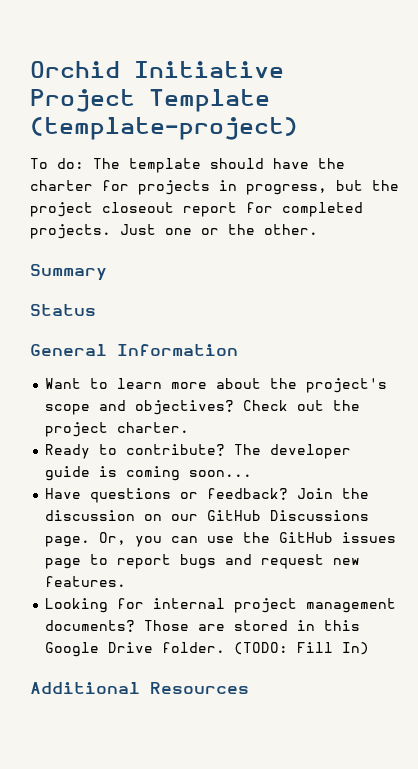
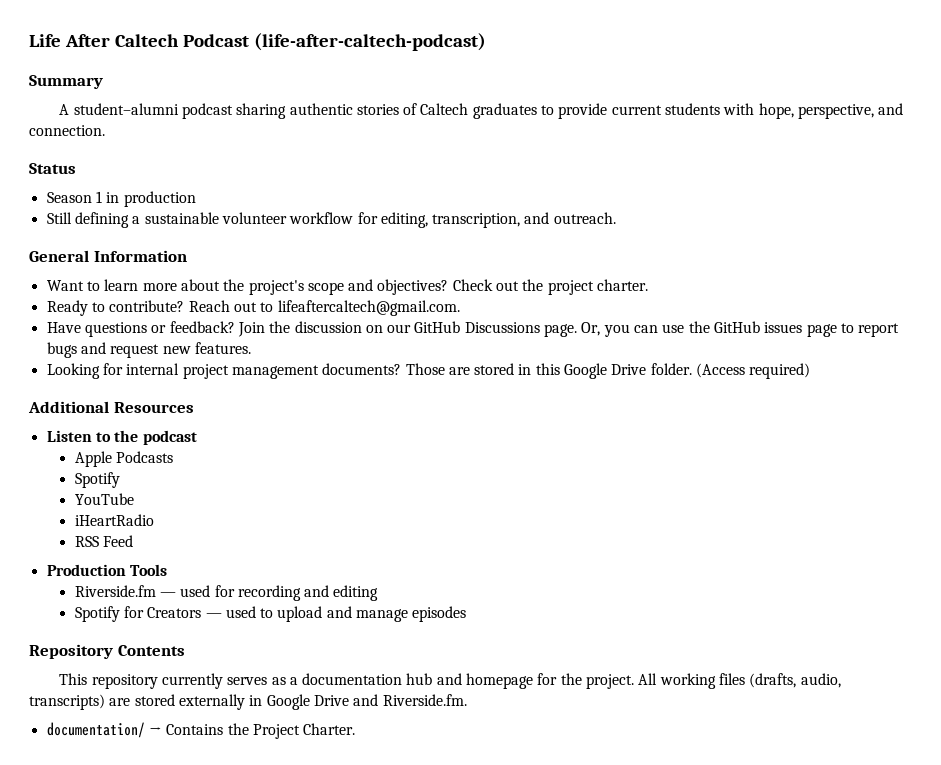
[30,61,284,78] [30,89,270,112] [30,117,298,140] [30,158,345,173] [30,180,399,195] [30,202,363,217] [30,224,318,239] [30,264,107,281] [30,304,96,316] Orchid Initiative Project Template (template-project) // To do: The template should have the charter for projects in progress, but the project closeout report for completed projects. Just one or the other. // Summary // Status -> [29,33,486,51] [29,75,103,89] [59,103,904,119] [29,125,105,136] [29,163,76,174] [46,191,196,207] [46,212,616,228] Life After Caltech Podcast (life-after-caltech-podcast) // Summary // A student–alumni podcast sharing authentic stories of Caltech graduates to provide current students with hope, perspective, and connection. // Status // Season 1 in production // Still defining a sustainable volunteer workflow for editing, transcription, and outreach.
[234,444,352,459] [45,466,253,481] The developer guide is coming soon... -> [188,300,460,316] Reach out to lifeaftercaltech@gmail.com.
[234,642,370,655] (TODO: Fill In) -> [696,363,811,379] (Access required)
(249, 688) none -> [46,430,197,445] [74,451,173,467] [74,472,120,488] [74,493,134,505] [74,514,154,526] [74,535,133,547] [46,564,167,576] [74,585,379,601] [74,606,467,622] [29,644,185,659] [59,673,841,689] [29,694,467,710] [46,722,356,739] // Listen to the podcast // Apple Podcasts // Spotify // YouTube // iHeartRadio // RSS Feed // Production Tools // Riverside.fm — used for recording and editing // Spotify for Creators — used to upload and manage episodes // Repository Contents // This repository currently serves as a documentation hub and homepage for the project. All working files (drafts, audio, transcripts) are stored externally in Google Drive and Riverside.fm. // documentation/ → Contains the Project Charter.

